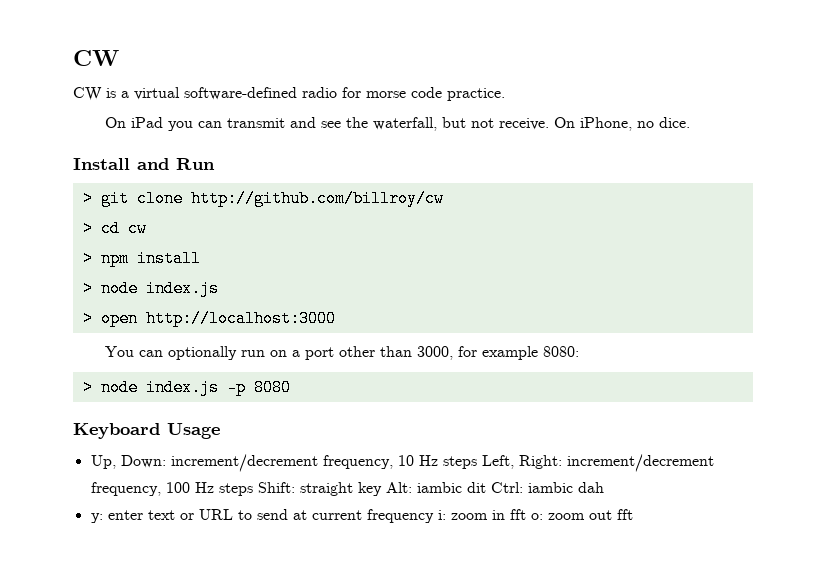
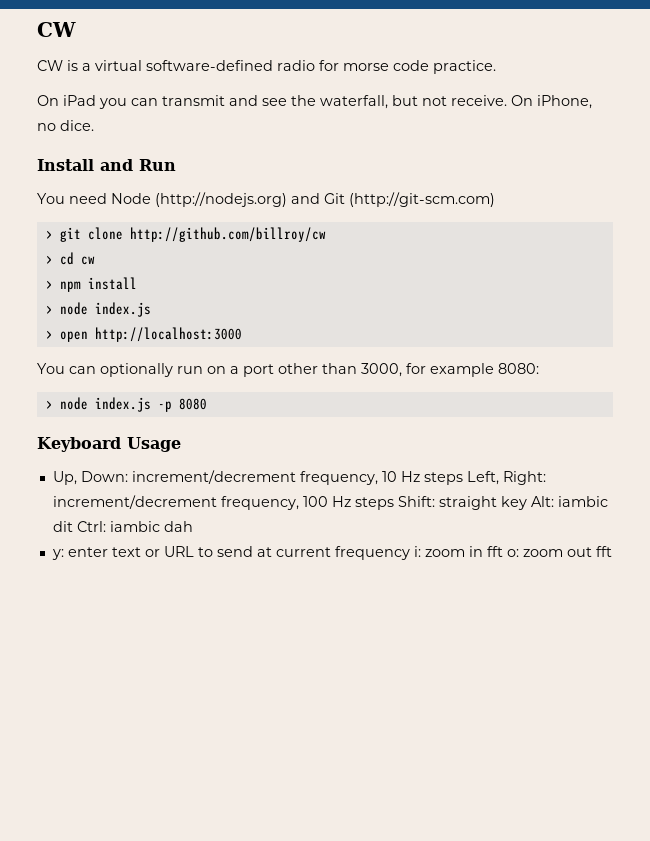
(215, 164) none -> [37,192,495,207] // You need Node (http://nodejs.org) and Git (http://git-scm.com)

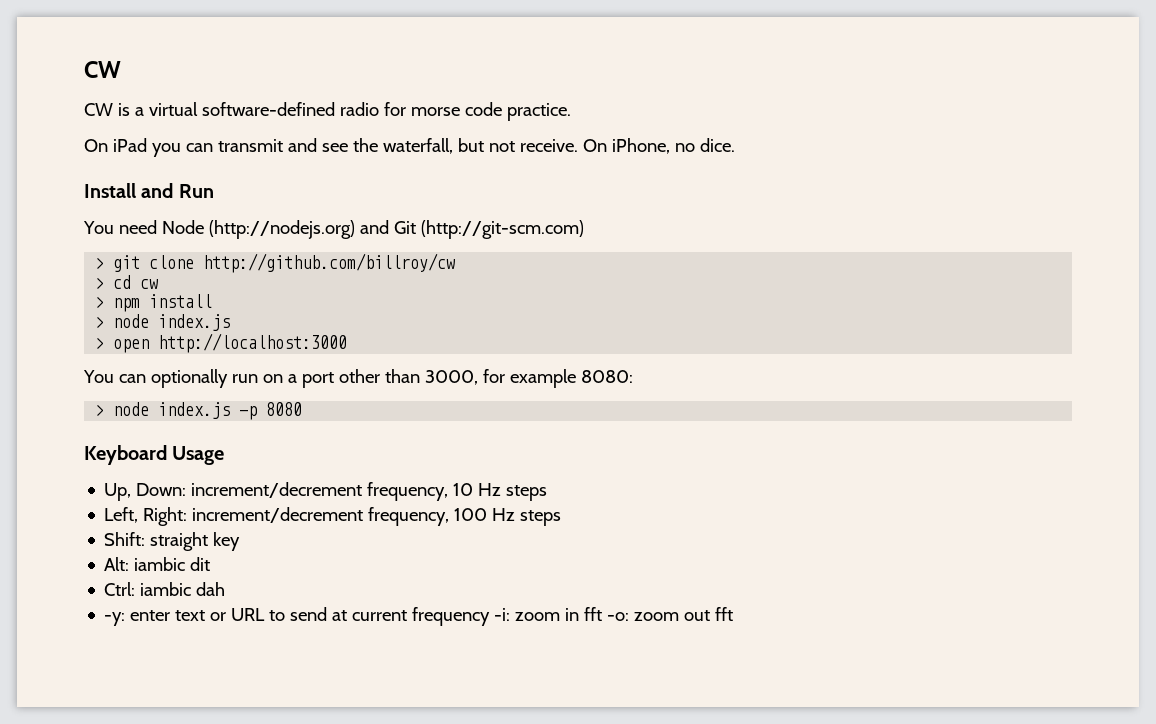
(463, 478) none -> (548, 493) //
(394, 503) none -> (562, 518) //
(527, 503) none -> (241, 541) //
(73, 526) none -> (211, 564) //
[51,549,64,560] y: -> [104,612,126,626] -y:
[413,546,421,557] i: -> [494,608,511,621] -i:
[506,549,519,557] o: -> [607,612,630,621] -o:

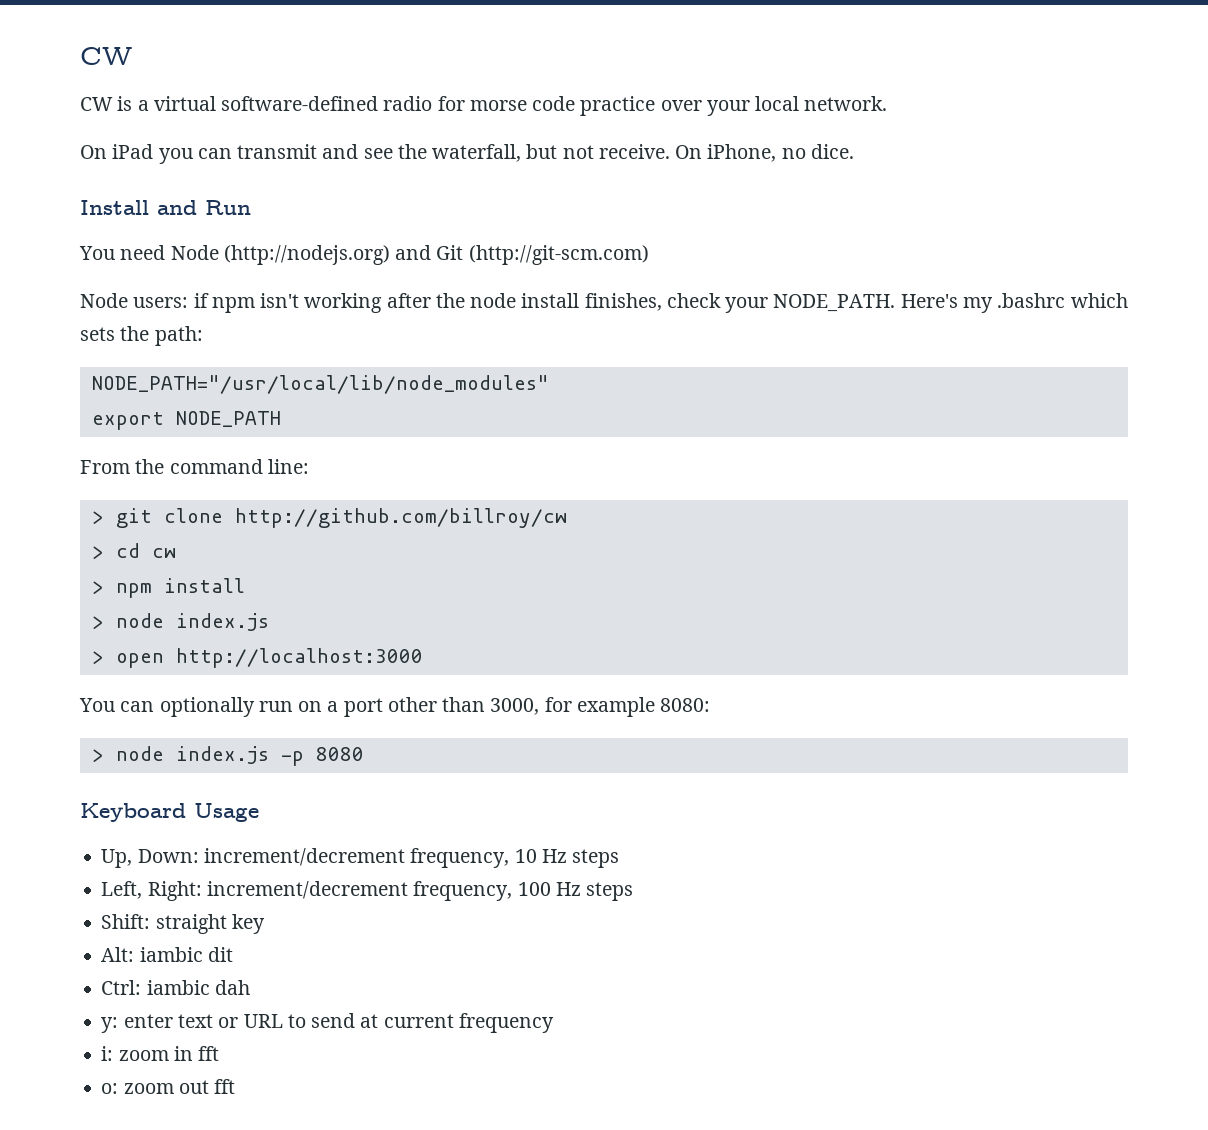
[506,103,571,121] practice. -> [580,96,888,116] practice over your local network.
(584, 229) none -> [80,293,1128,313] [80,326,203,346] [91,375,549,394] [91,411,281,430] [80,459,309,474] // Node users: if npm isn't working after the node install finishes, check your NODE_PATH. Here's my .bashrc which sets the path: // NODE_PATH="/usr/local/lib/node_modules" // export NODE_PATH // From the command line:
[104,612,126,626] -y: -> [101,1017,119,1033] y:
[494,608,511,621] -i: -> [101,1046,114,1061] // i:
[607,612,630,621] -o: -> [101,1083,119,1094] // o:

